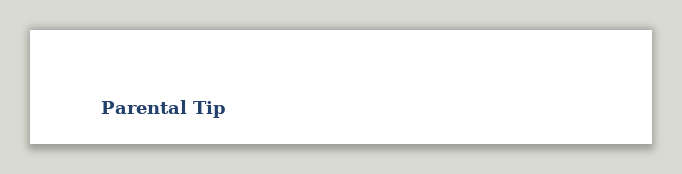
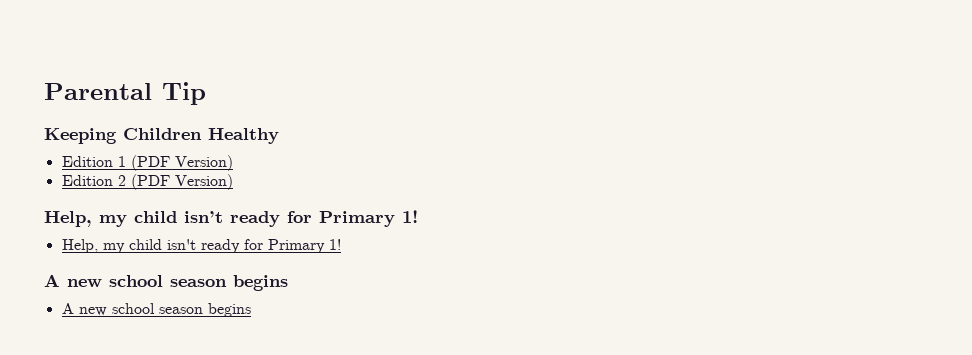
(226, 109) none -> [44,128,279,144] [61,155,233,171] [61,174,233,190] [44,210,418,227] [61,239,341,253] [44,274,288,291] [61,303,251,317] // Keeping Children Healthy // Edition 1 (PDF Version) // Edition 2 (PDF Version) // Help, my child isn’t ready for Primary 1! // Help, my child isn't ready for Primary 1! // A new school season begins // A new school season begins

